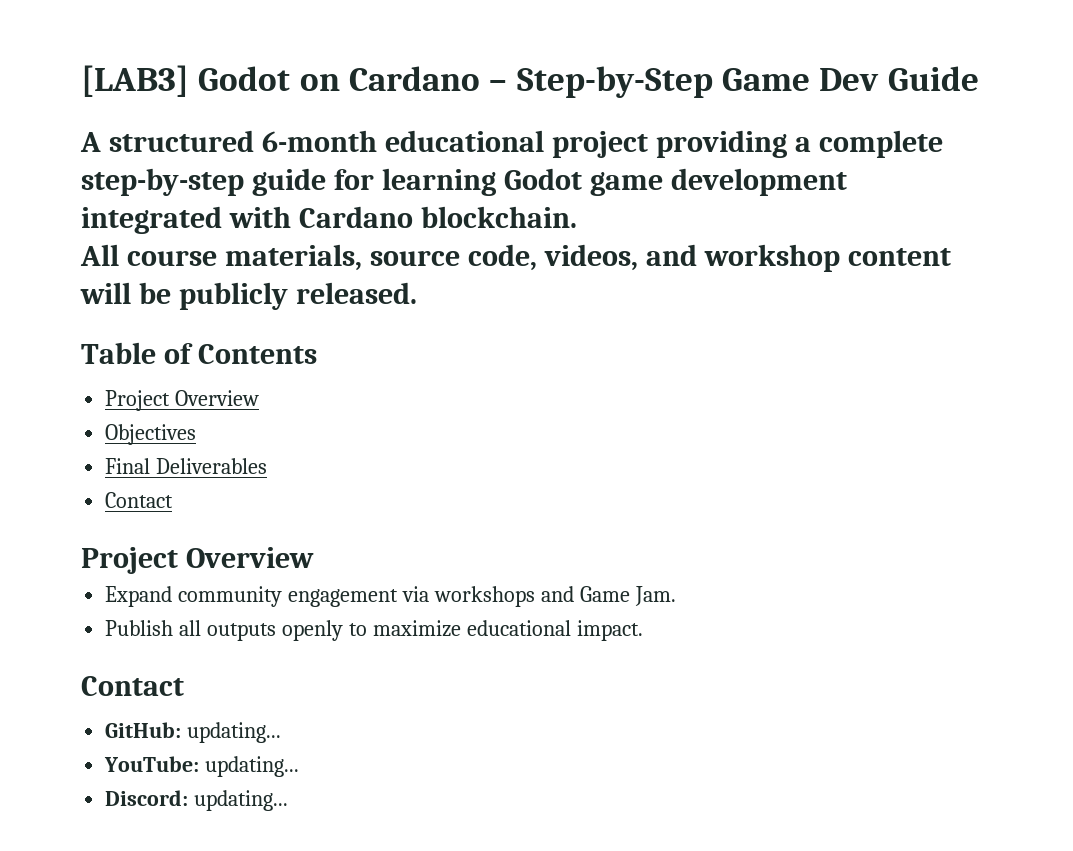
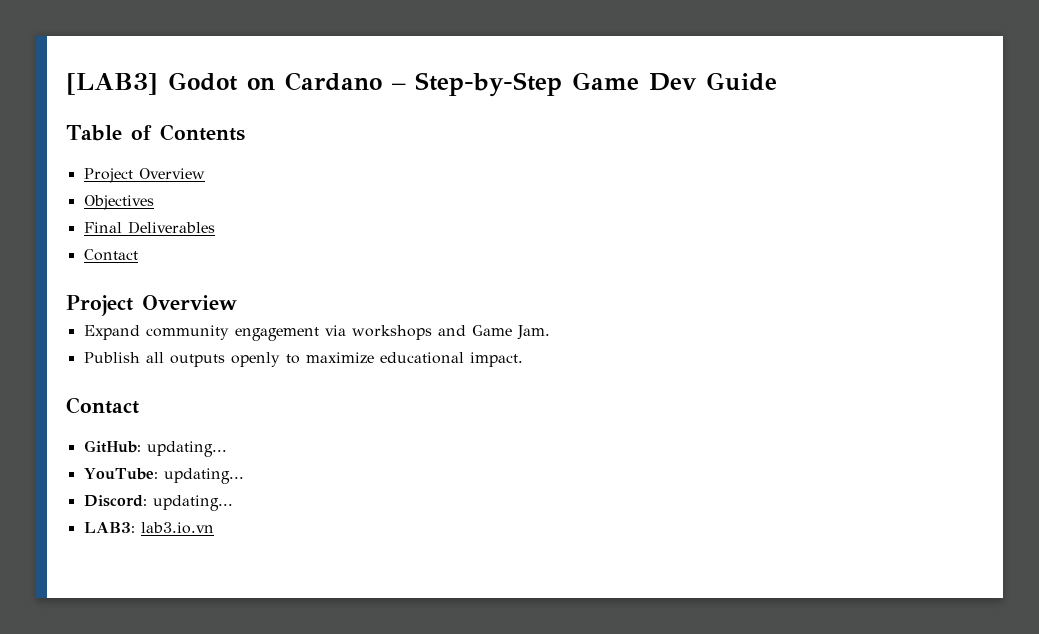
[80,130,943,158] [81,168,847,196] [81,206,577,234] [80,244,951,272] [80,282,417,310] // A structured 6-month educational project providing a complete step-by-step guide for learning Godot game development integrated with Cardano blockchain. // All course materials, source code, videos, and workshop content will be publicly released. -> (777, 81) none
(289, 800) none -> [83,522,214,534] // LAB3: lab3.io.vn

